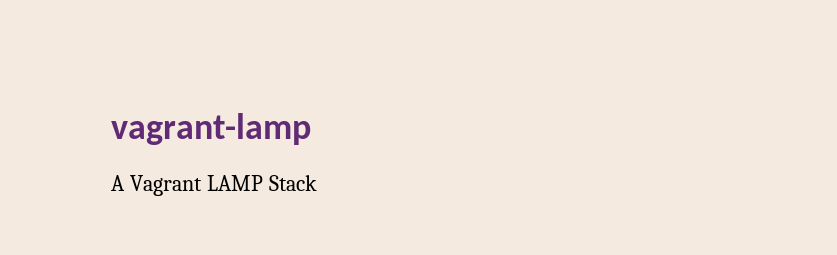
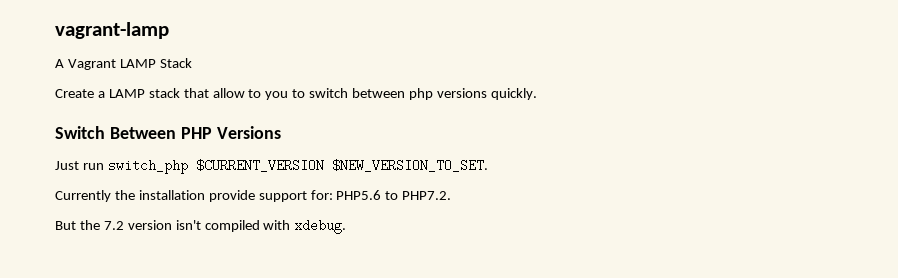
(317, 183) none -> [55,88,537,100] [55,126,281,139] [55,159,488,174] [55,190,452,202] [55,219,347,234] // Create a LAMP stack that allow to you to switch between php versions quickly. // Switch Between PHP Versions // Just run switch_php $CURRENT_VERSION $NEW_VERSION_TO_SET. // Currently the installation provide support for: PHP5.6 to PHP7.2. // But the 7.2 version isn't compiled with xdebug.

